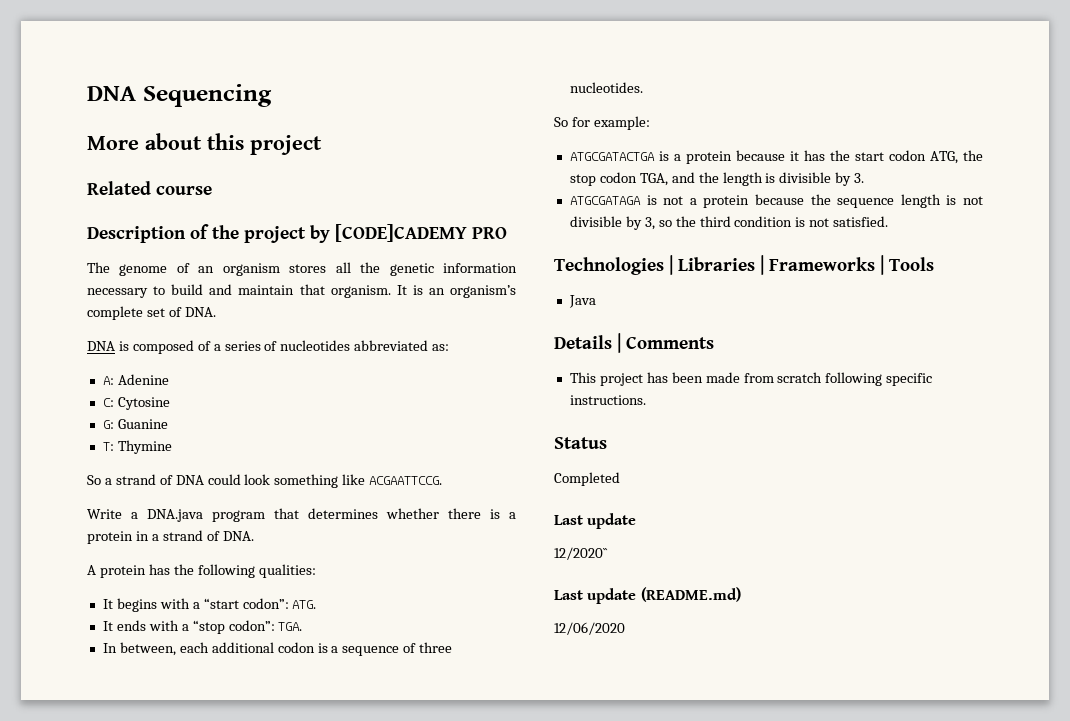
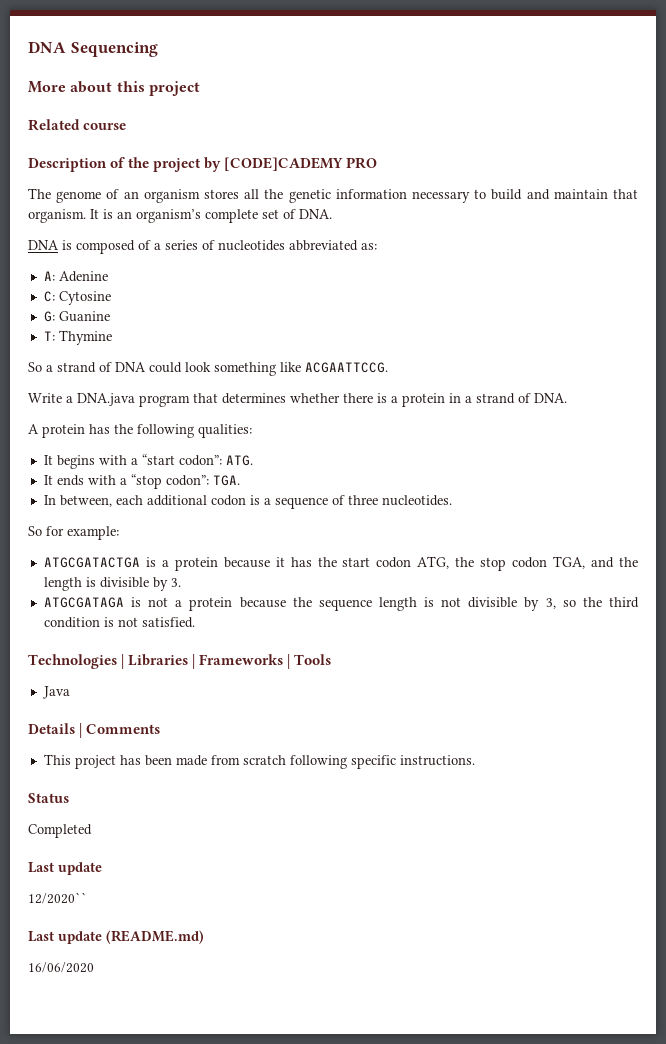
[554,622,625,635] 12/06/2020 -> [28,962,94,973] 16/06/2020

